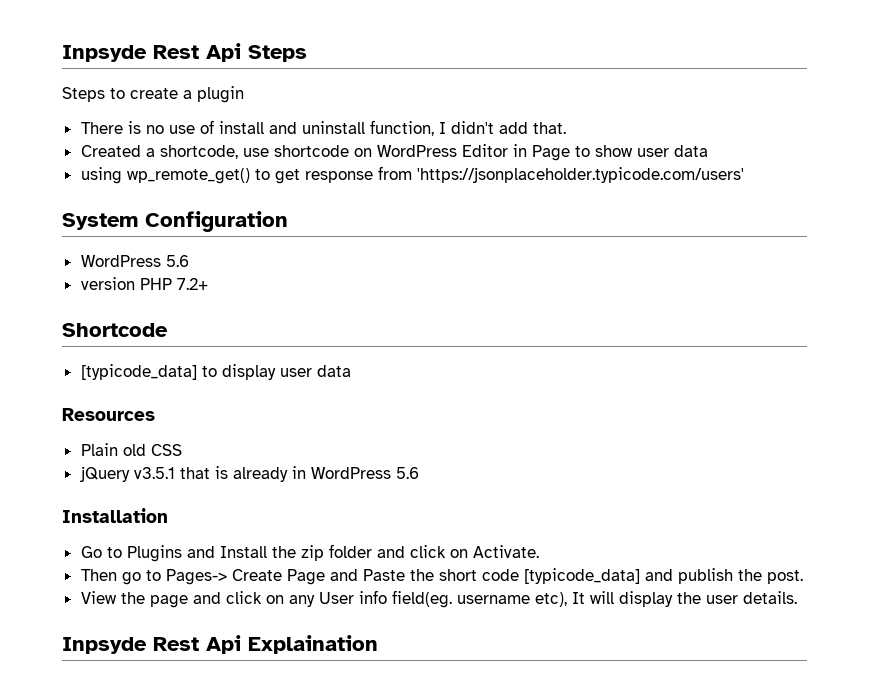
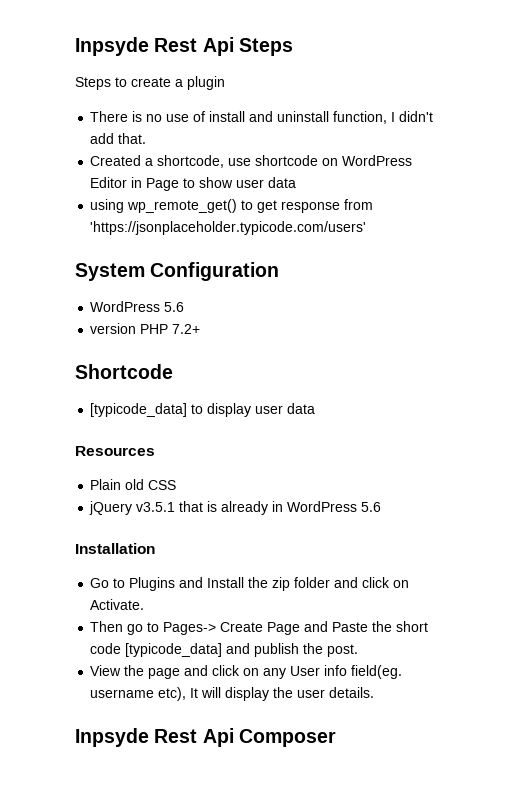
[248,635,378,654] Explaination -> [238,729,336,747] Composer

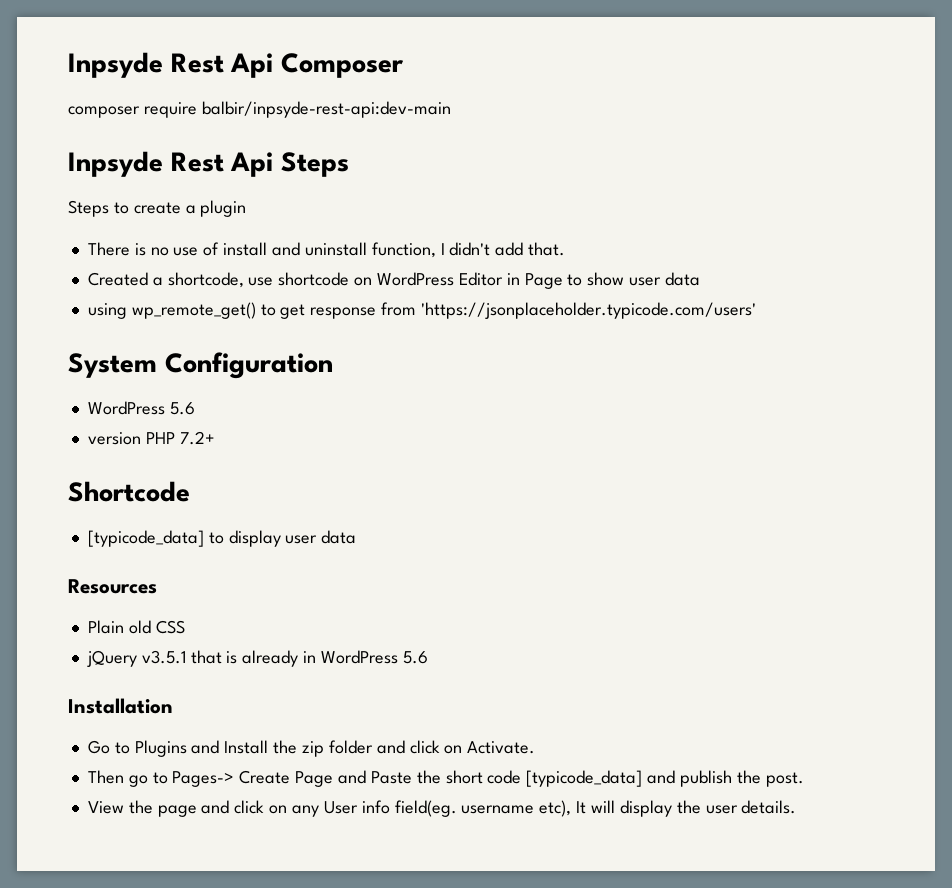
[75,37,234,56] Inpsyde Rest Api -> [68,52,404,78] [68,101,451,118] [68,151,274,177] Inpsyde Rest Api Composer // composer require balbir/inpsyde-rest-api:dev-main // Inpsyde Rest Api
[75,728,336,747] // Inpsyde Rest Api Composer -> (797, 807) none

